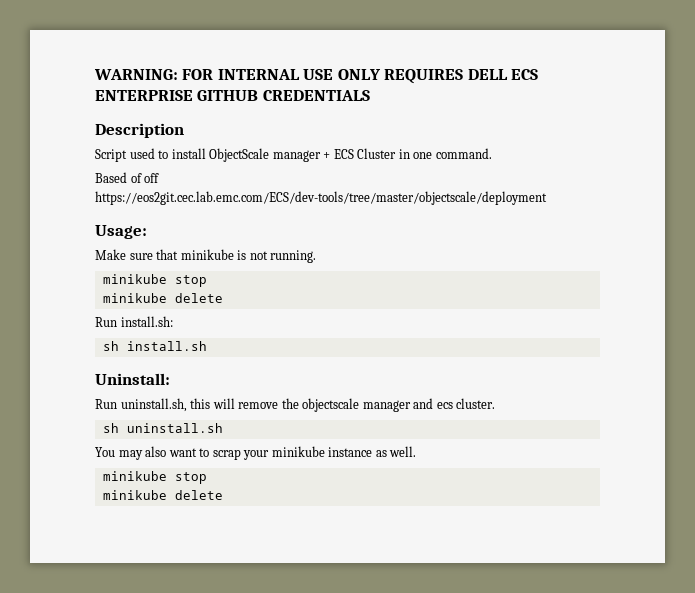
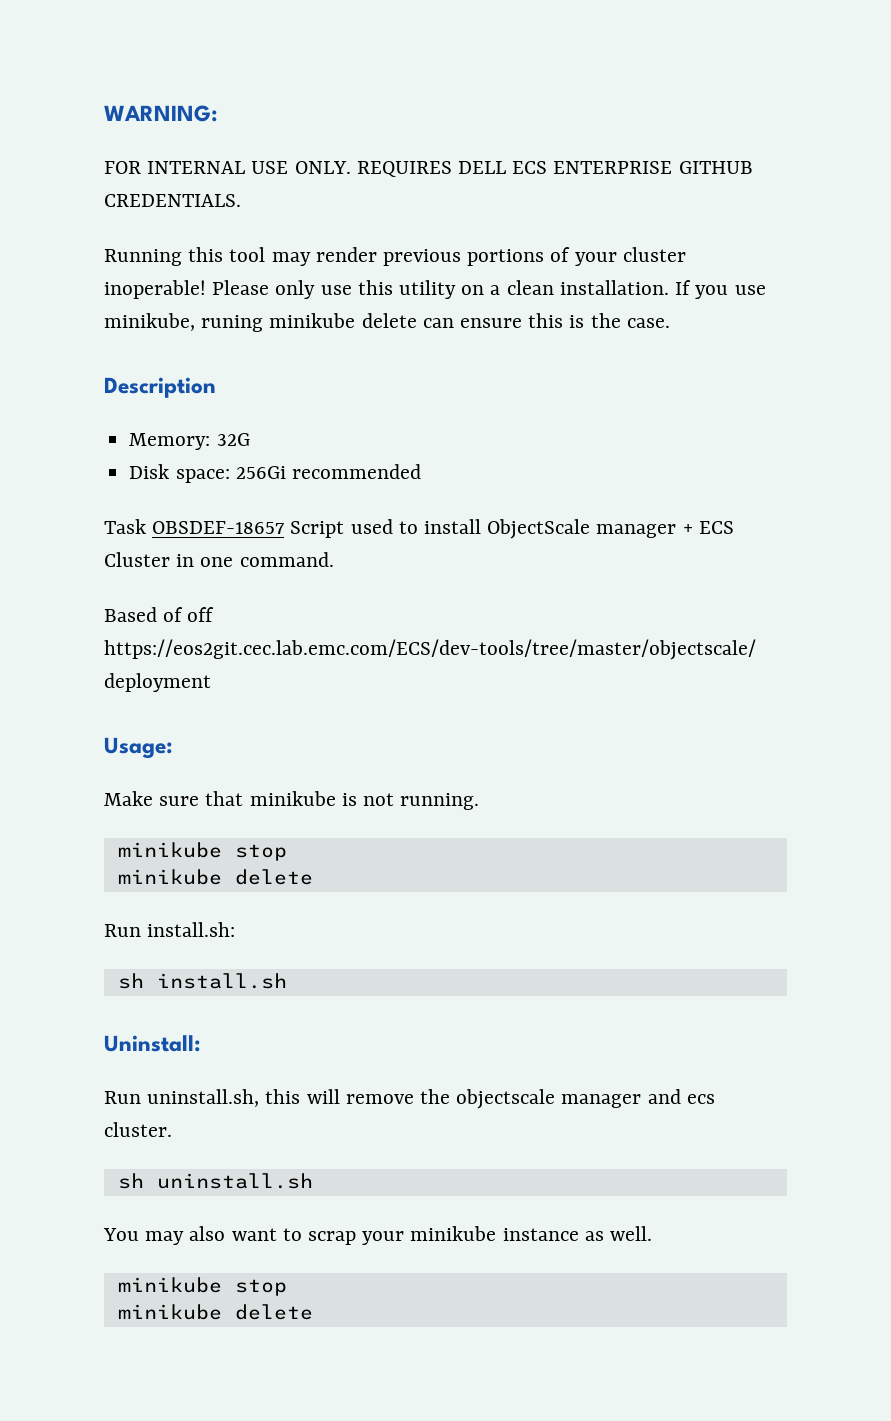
(178, 74) none -> (218, 113) //
[337,69,381,80] ONLY -> [294,161,351,174] ONLY.
[262,90,370,101] [95,123,184,138] CREDENTIALS // Description // -> [104,194,241,207] [104,247,686,266] [104,280,766,299] [104,313,670,332] [104,377,216,398] [129,433,250,450] [129,464,421,483] [104,519,285,534] CREDENTIALS. // Running this tool may render previous portions of your cluster inoperable! Please only use this utility on a clean installation. If you use minikube, runing minikube delete can ensure this is the case. // Description // Memory: 32G // Disk space: 256Gi recommended // Task OBSDEF-18657

